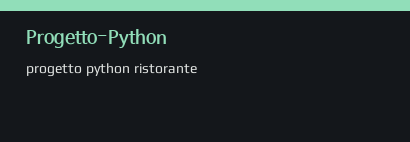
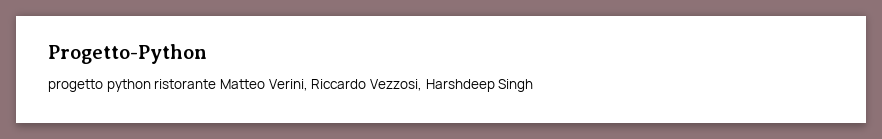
(197, 68) none -> [219,79,534,92] Matteo Verini, Riccardo Vezzosi, Harshdeep Singh

